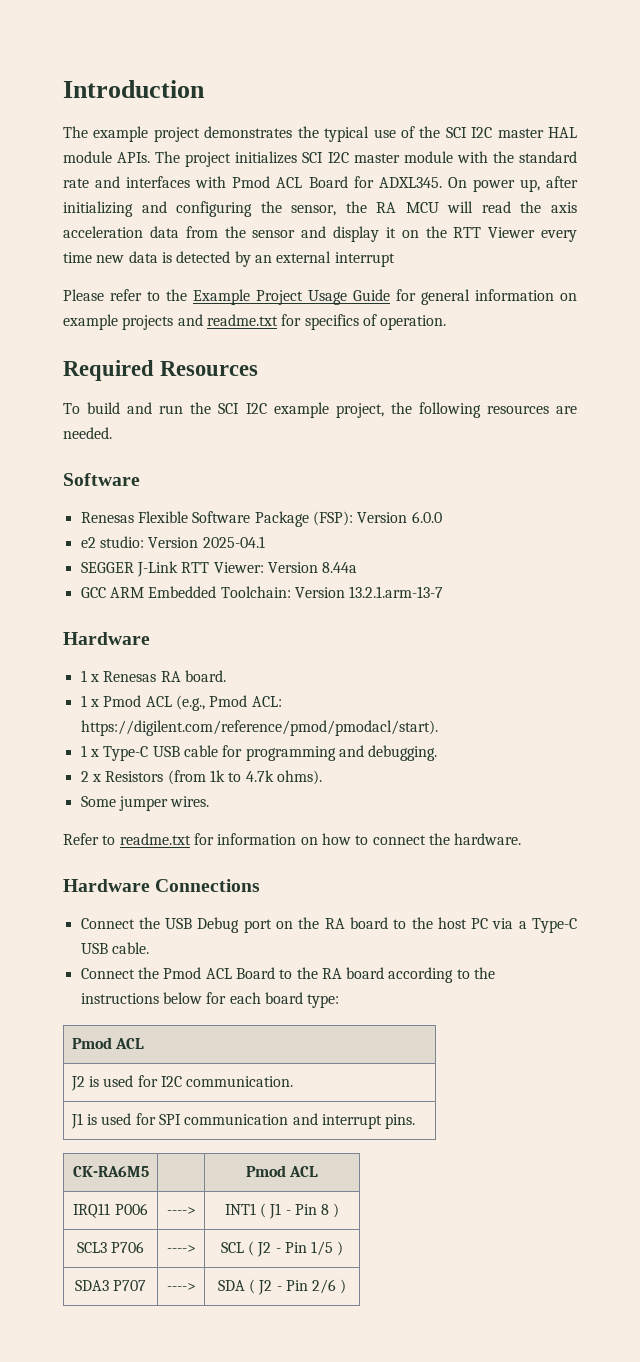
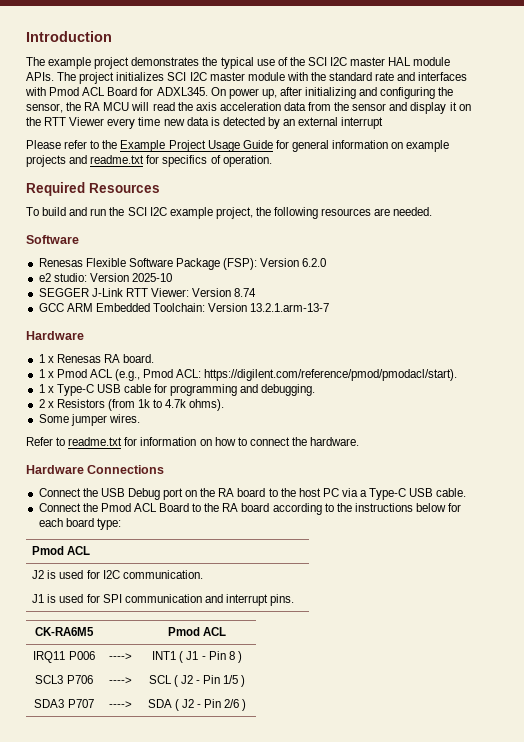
[411,511,442,523] 6.0.0 -> [302,258,327,267] 6.2.0
[202,536,265,548] 2025-04.1 -> [131,273,172,282] 2025-10
[322,562,358,573] 8.44a -> [234,288,257,297] 8.74

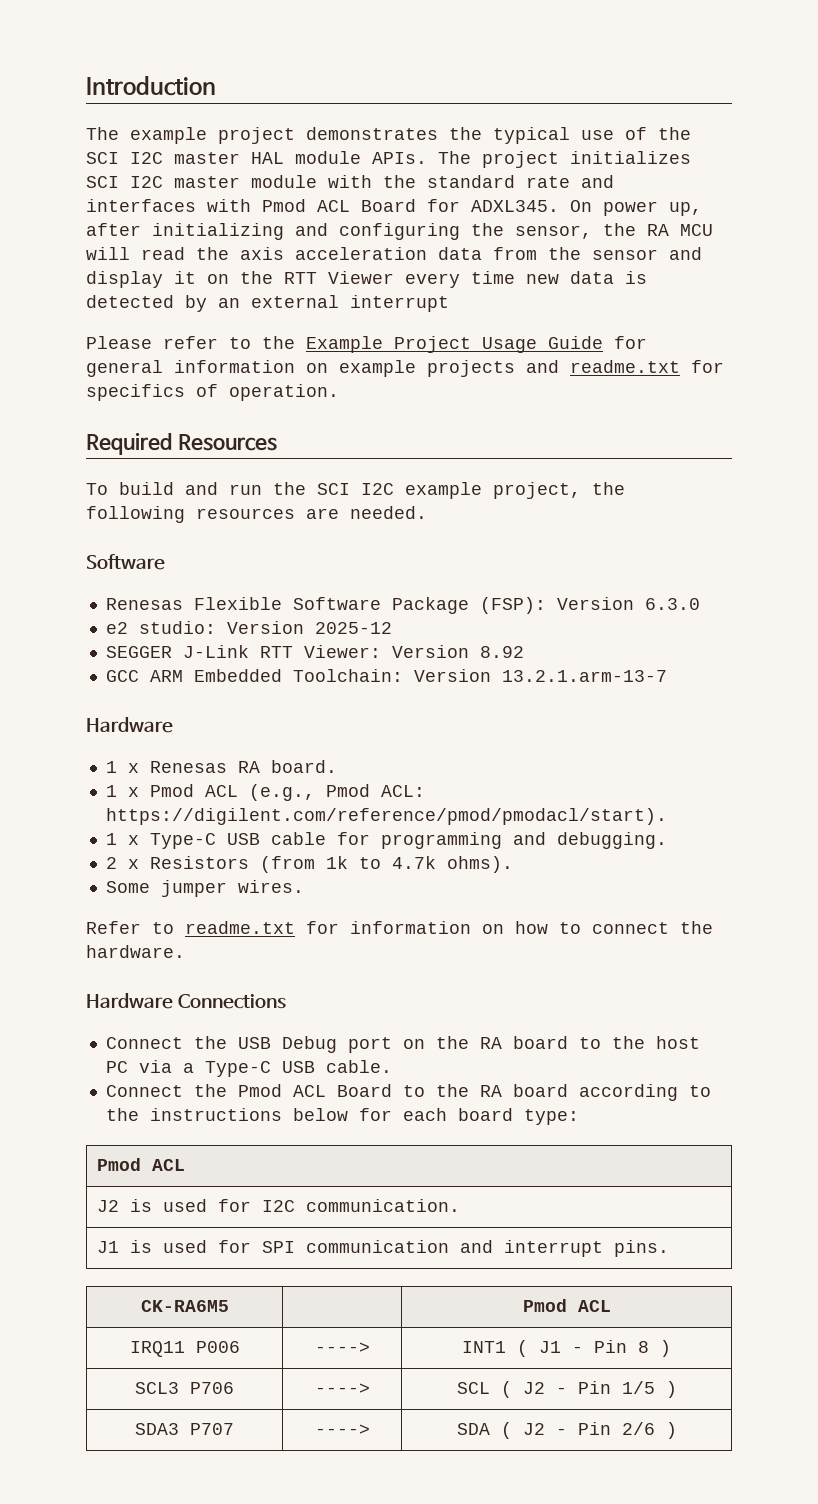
[302,258,327,267] 6.2.0 -> [644,598,700,610] 6.3.0
[131,273,172,282] 2025-10 -> [314,622,392,634] 2025-12
[234,288,257,297] 8.74 -> [479,646,524,658] 8.92

